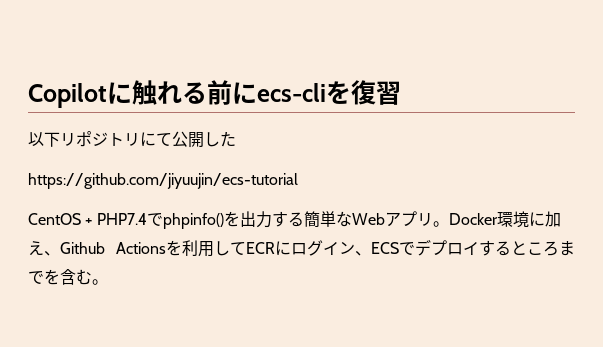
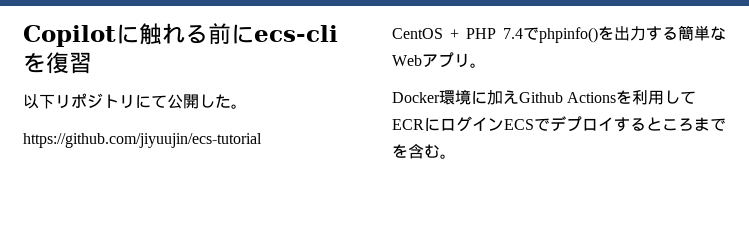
(236, 139) none -> [231,104,247,109] 。
[96,213,147,225] PHP7.4 -> [466,28,523,39] PHP 7.4
(449, 224) none -> (486, 65) //
[44,251,60,256] 、 -> (519, 97) none
[354,251,371,256] 、 -> (504, 124) none

